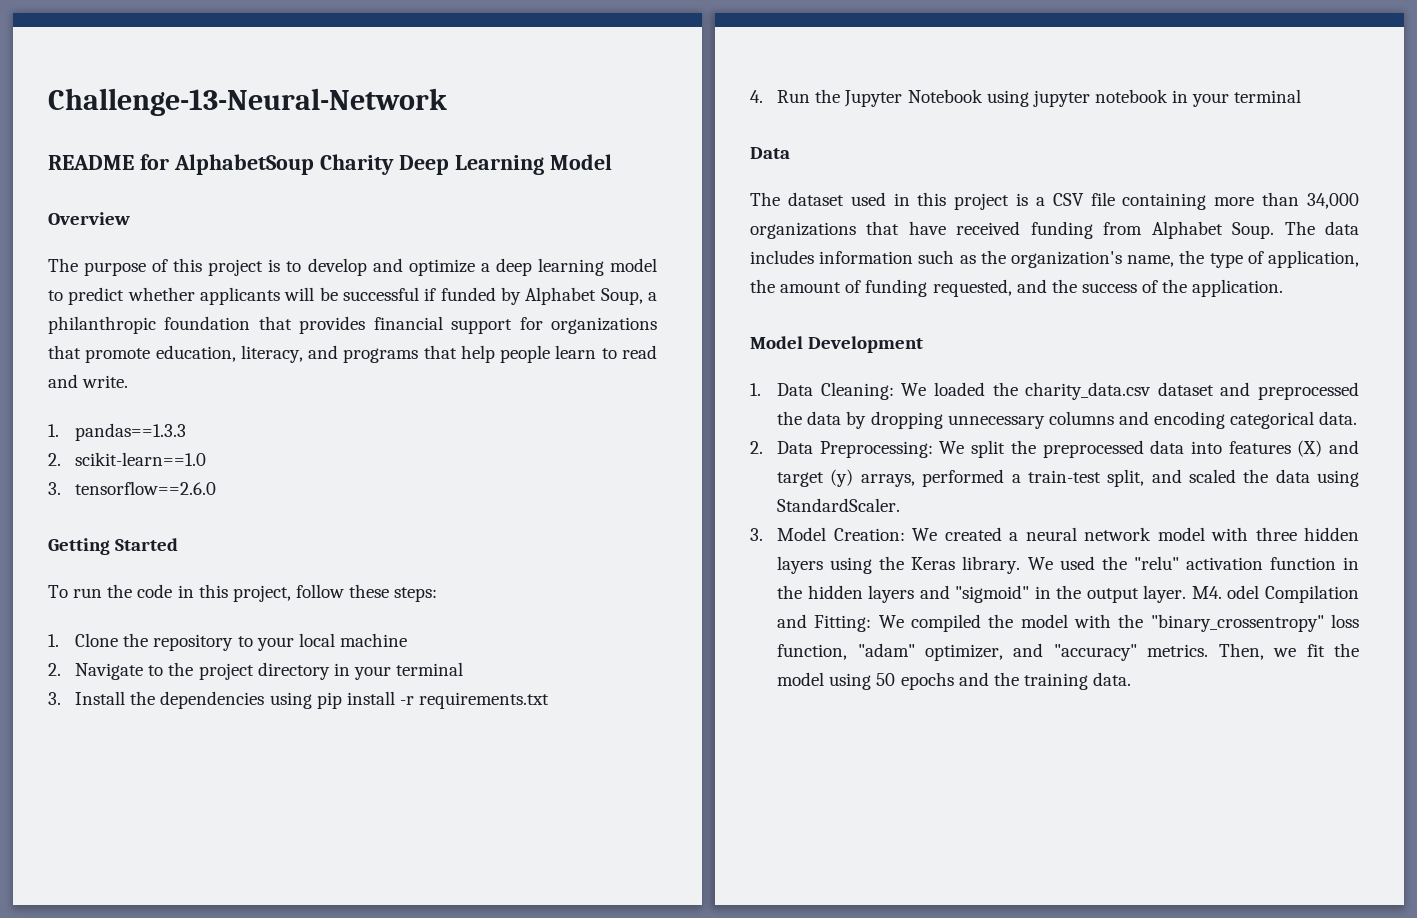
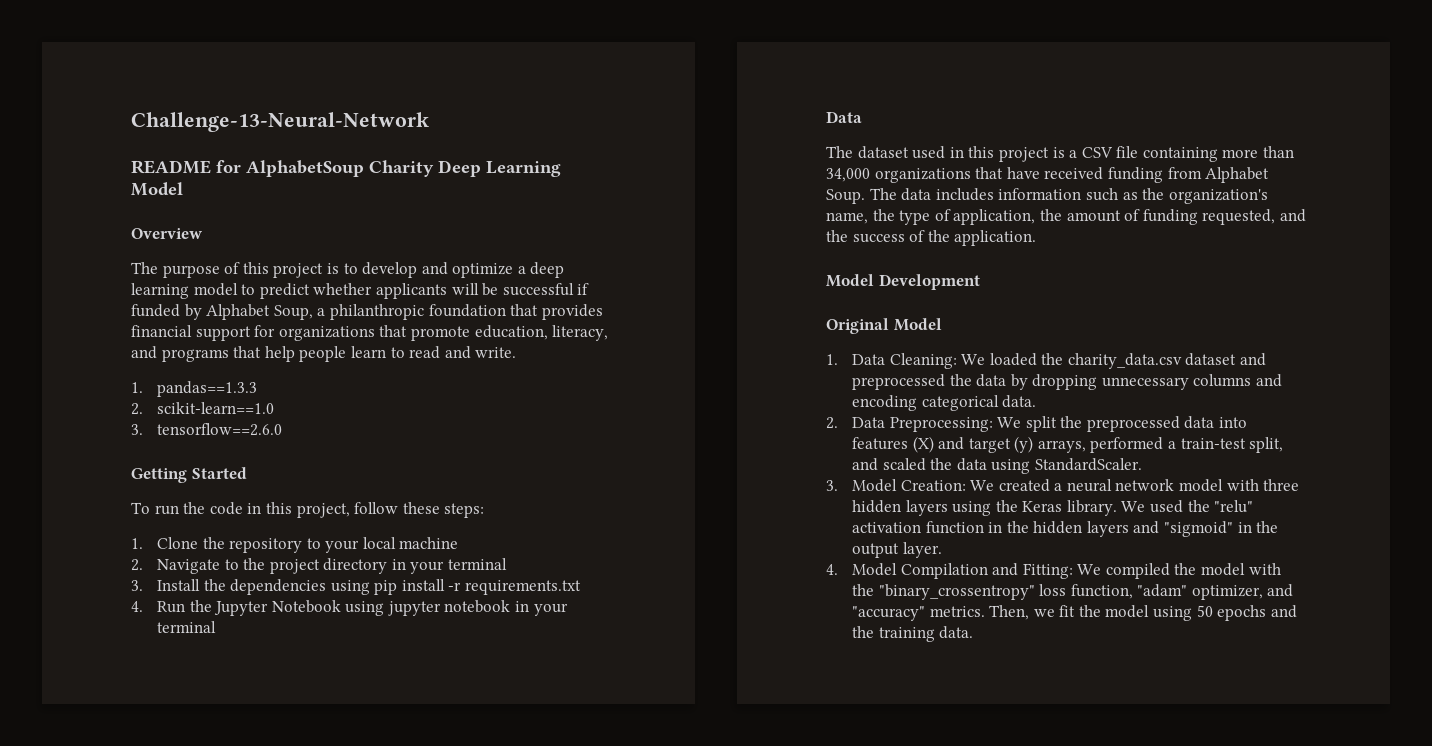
(924, 344) none -> [826,318,942,334] // Original Model
[1191,585,1260,599] M4. odel -> [826,563,897,576] // 4. Model

